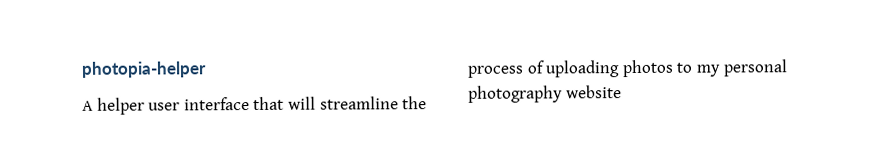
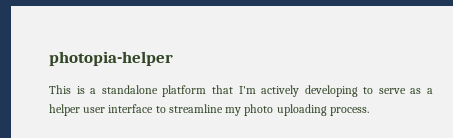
[82,96,428,115] [467,59,788,78] [468,85,622,103] A helper user interface that will streamline the process of uploading photos to my personal photography website -> [49,85,433,97] [49,104,369,116] This is a standalone platform that I'm actively developing to serve as a helper user interface to streamline my photo uploading process.

